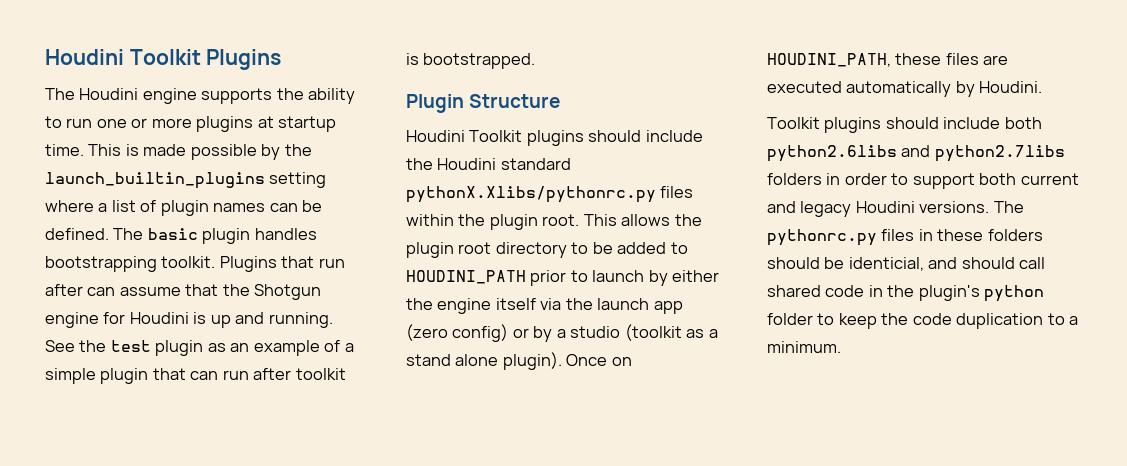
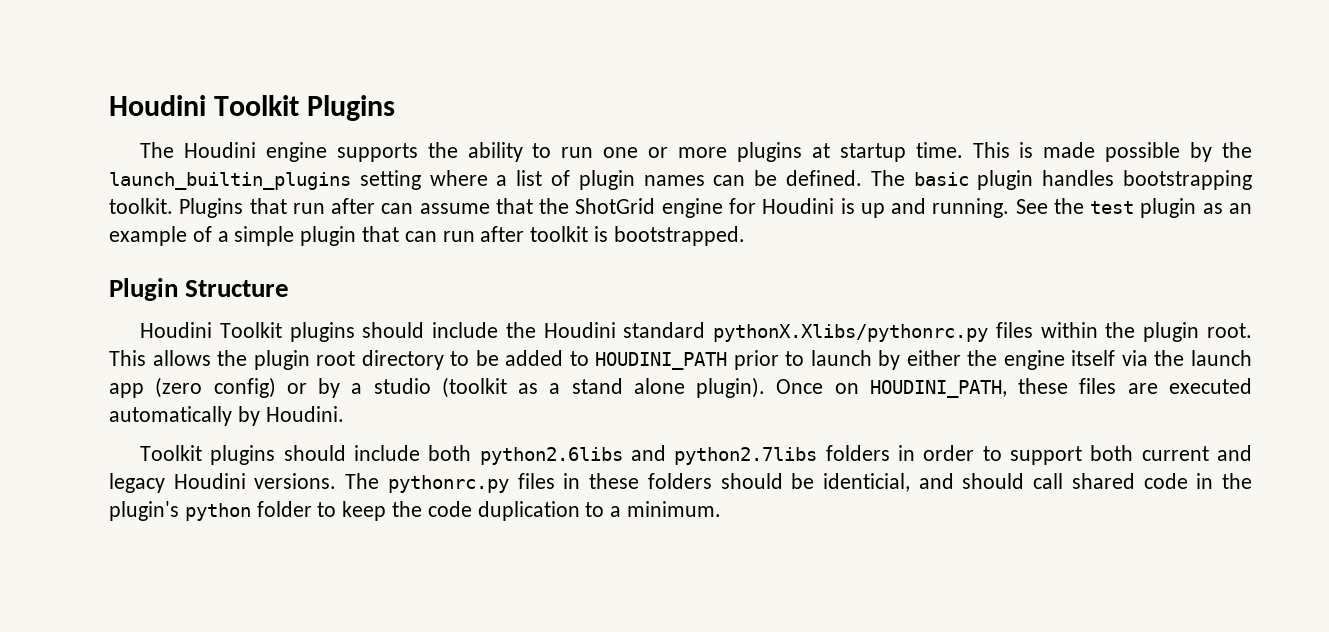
[254,284,322,300] Shotgun -> [575,198,656,214] ShotGrid

